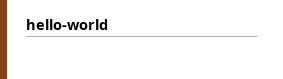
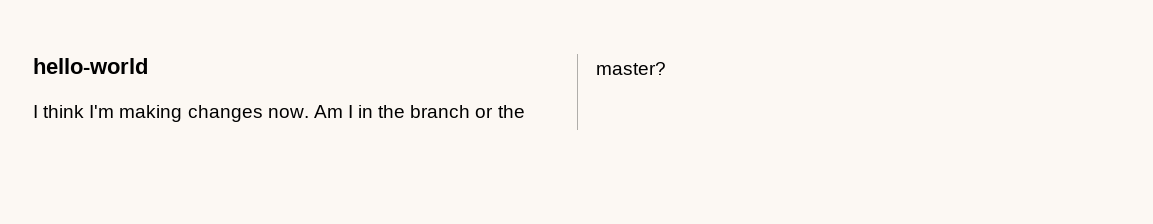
(108, 24) none -> [33,105,525,122] [596,62,666,75] // I think I'm making changes now. Am I in the branch or the master?

